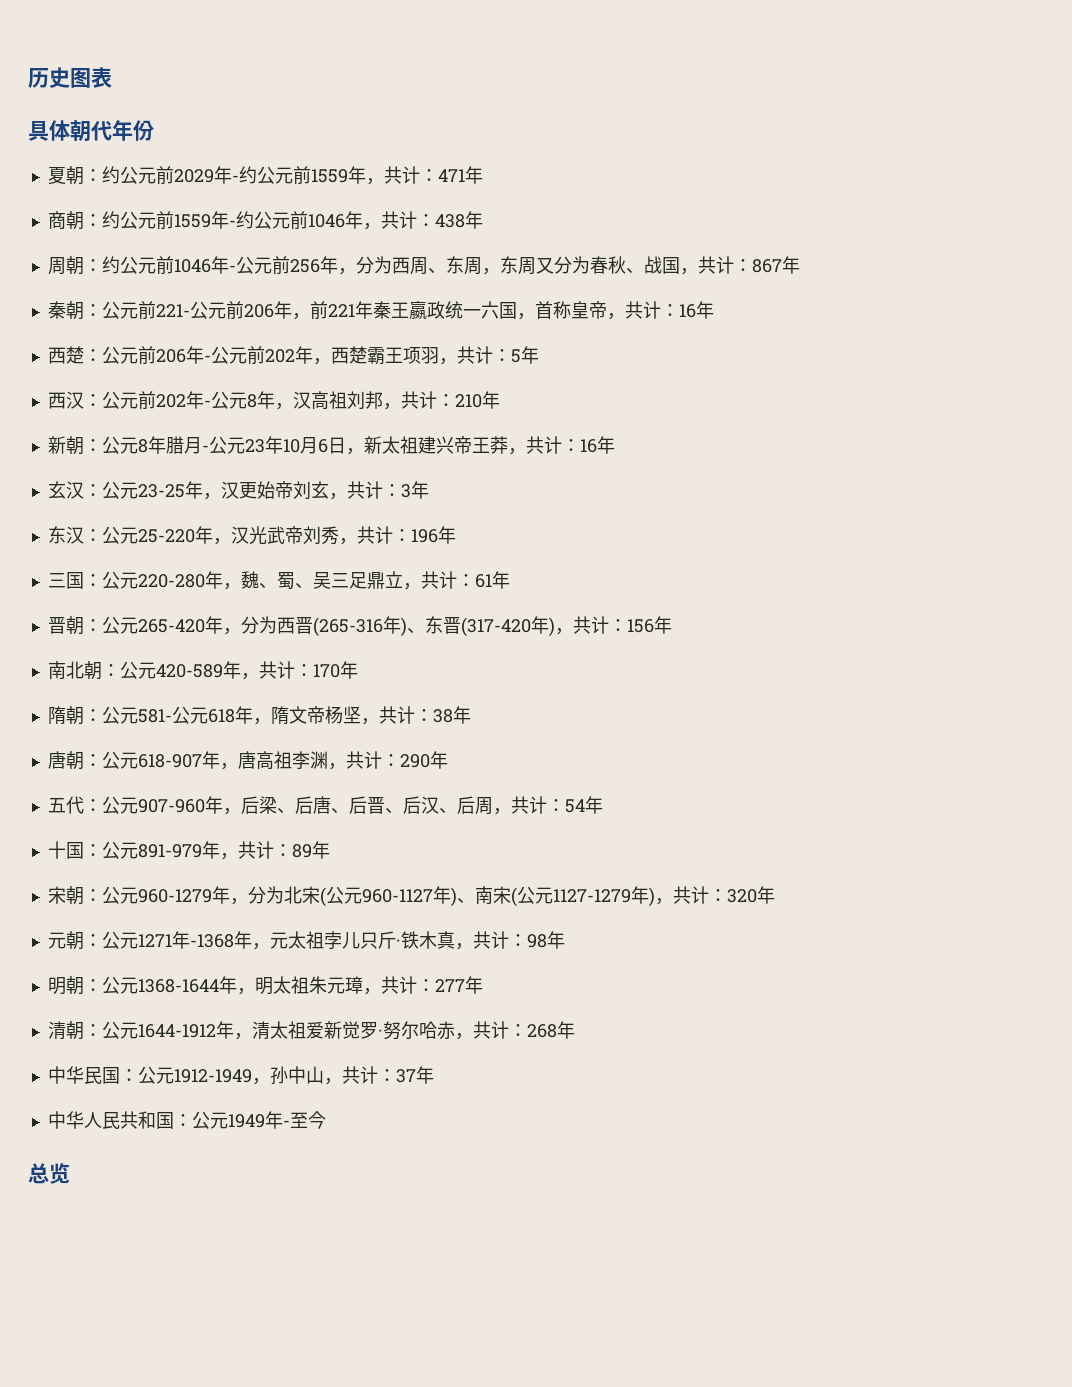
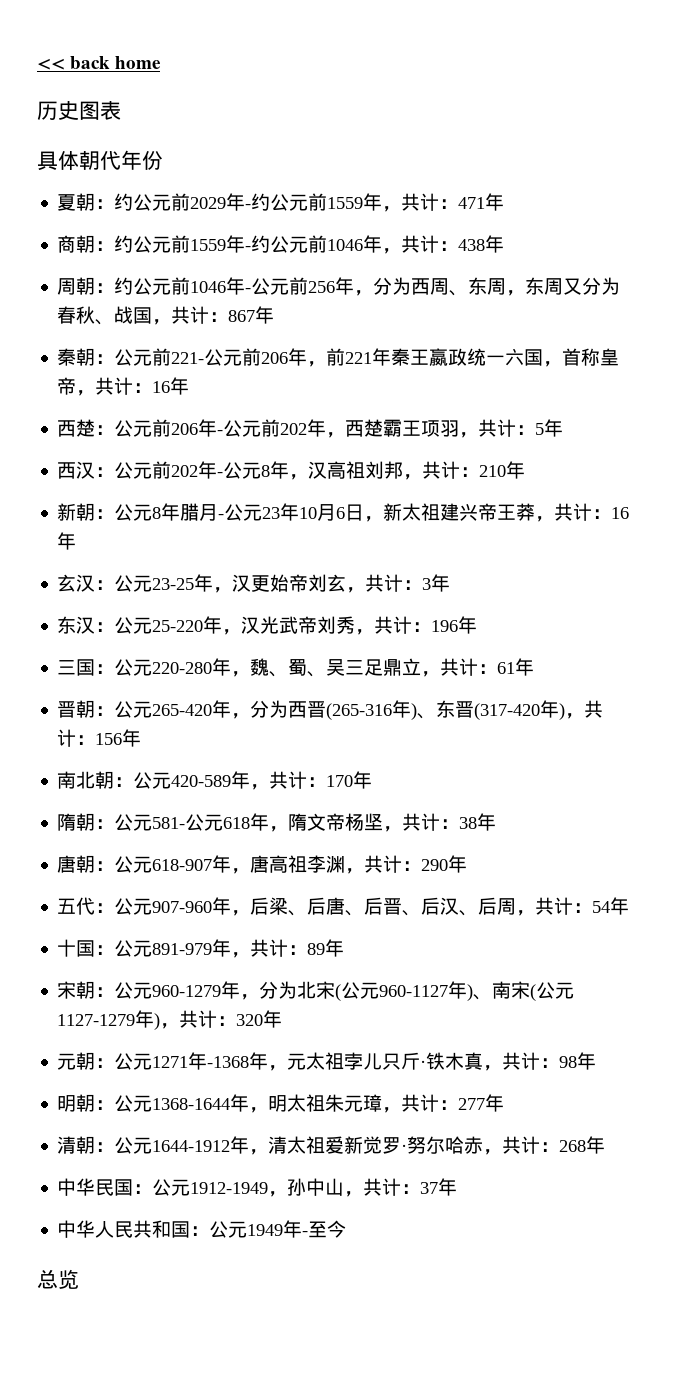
(28, 78) none -> [37,56,162,70] << back home //

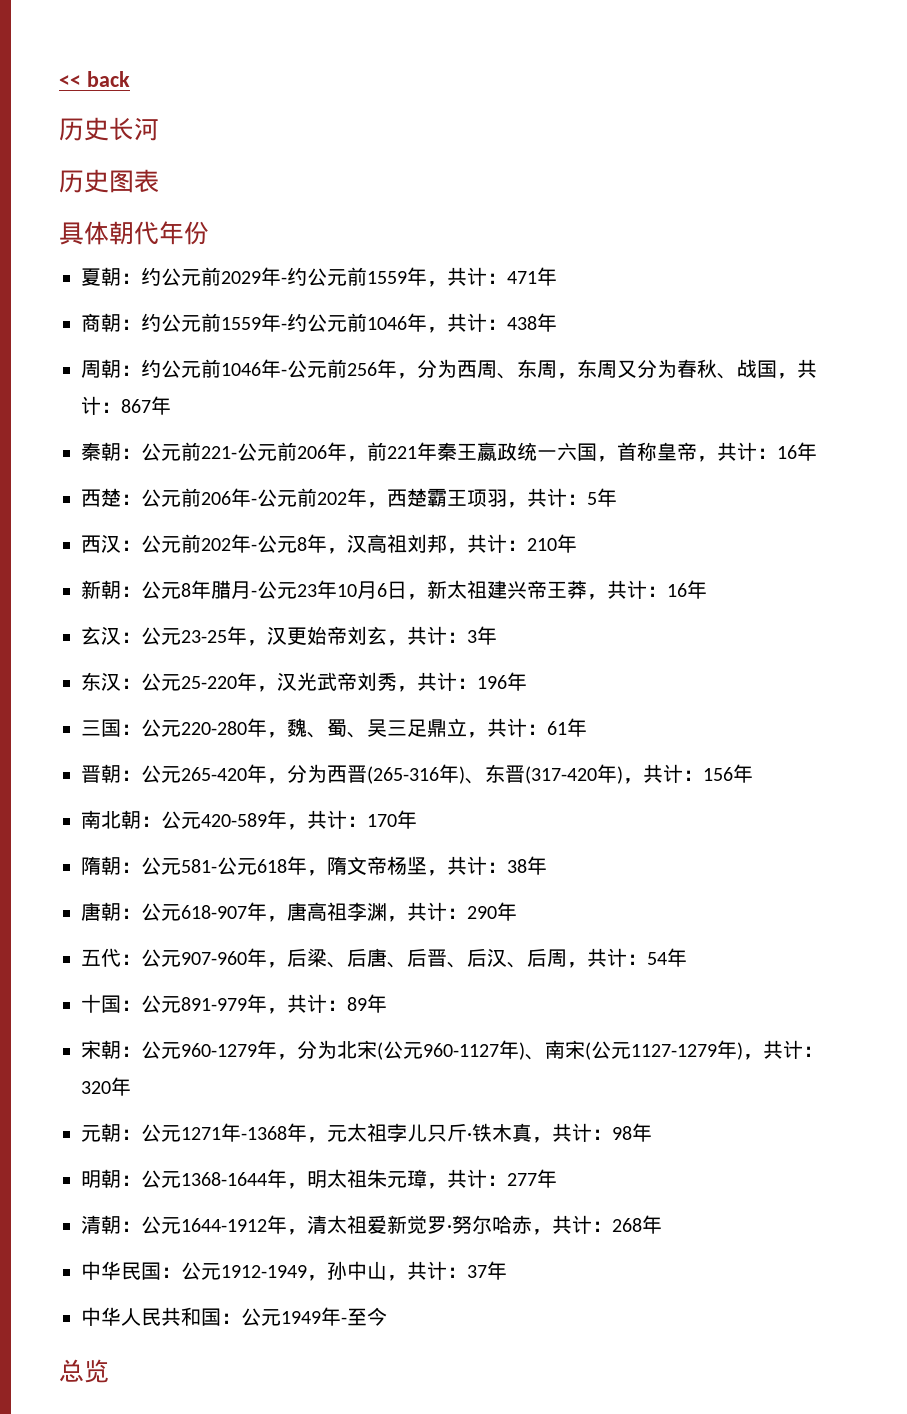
[115,56,162,69] home -> [59,117,159,141] // 历史长河

